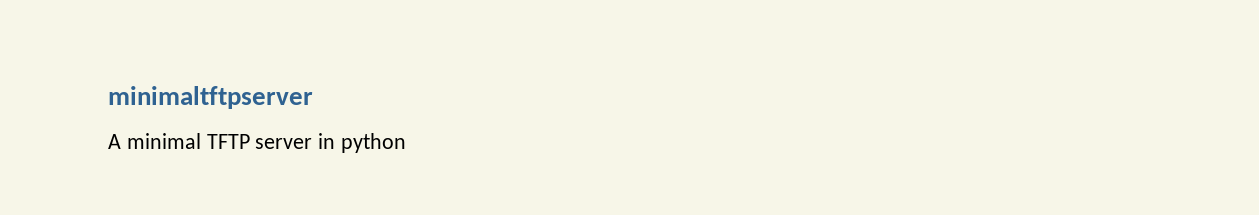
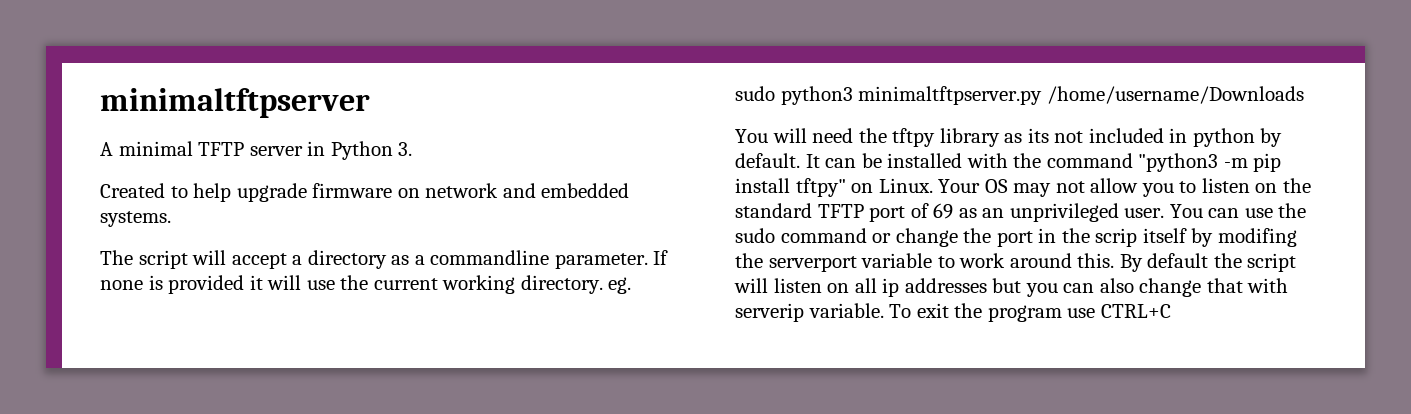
[341,133,407,153] python -> [330,141,413,160] [100,183,630,202] [100,211,171,227] [100,250,669,269] [100,275,632,294] [735,86,1304,105] [735,128,1283,147] [735,153,1282,172] [735,178,1311,197] [735,203,1307,222] [735,228,1297,247] [735,253,1297,272] [734,278,1289,297] [735,303,1171,322] Python 3. // Created to help upgrade firmware on network and embedded systems. // The script will accept a directory as a commandline parameter. If none is provided it will use the current working directory. eg. sudo python3 minimaltftpserver.py /home/username/Downloads // You will need the tftpy library as its not included in python by default. It can be installed with the command "python3 -m pip install tftpy" on Linux. Your OS may not allow you to listen on the standard TFTP port of 69 as an unprivileged user. You can use the sudo command or change the port in the scrip itself by modifing the serverport variable to work around this. By default the script will listen on all ip addresses but you can also change that with serverip variable. To exit the program use CTRL+C

